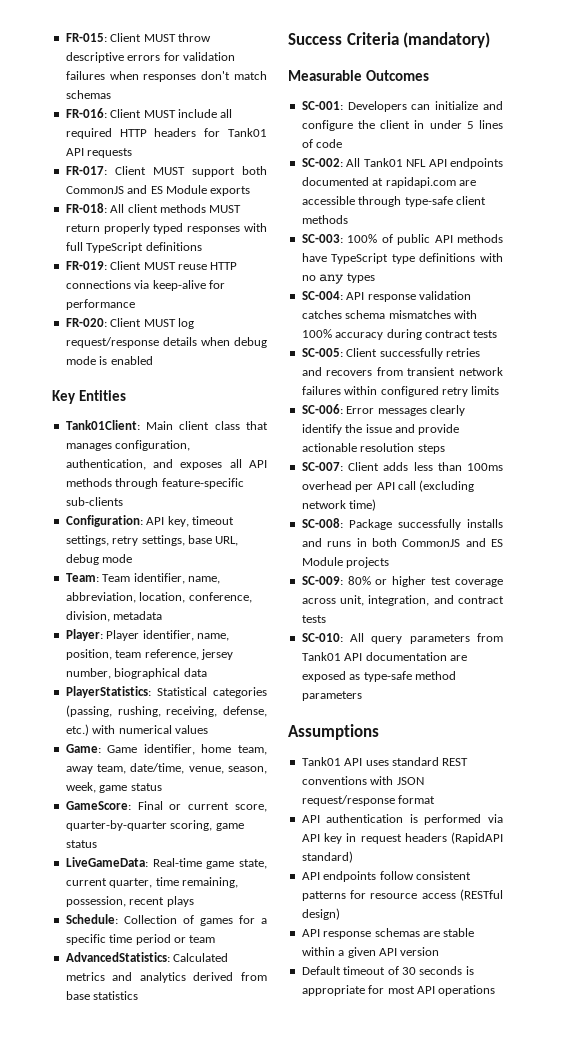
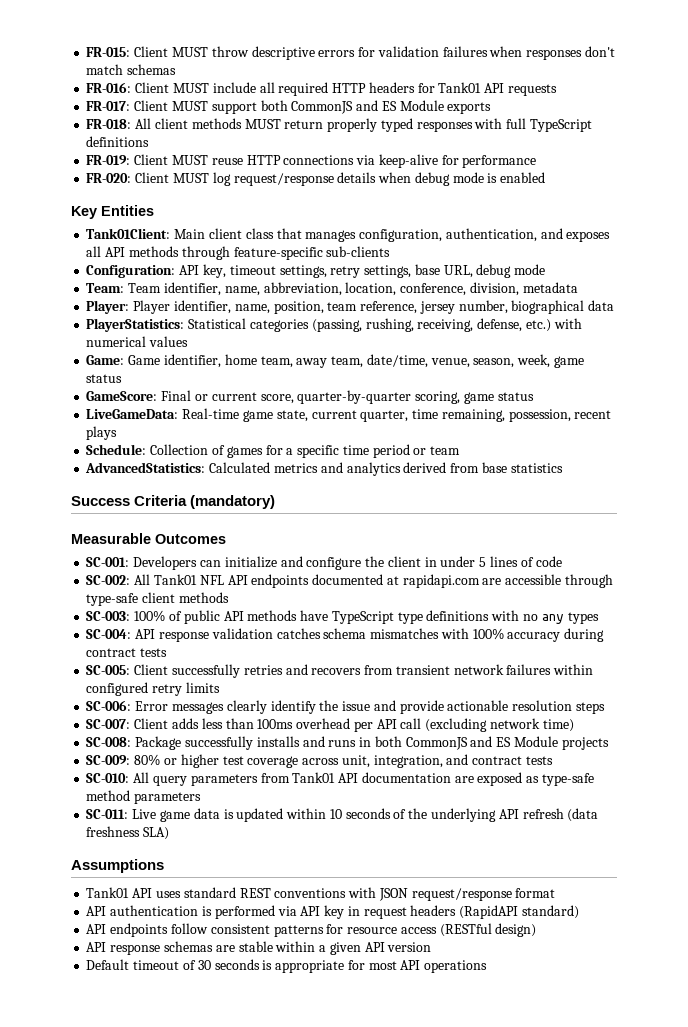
(362, 696) none -> [86,808,599,822] [86,826,170,840] // SC-011: Live game data is updated within 10 seconds of the underlying API refresh (data freshness SLA)

